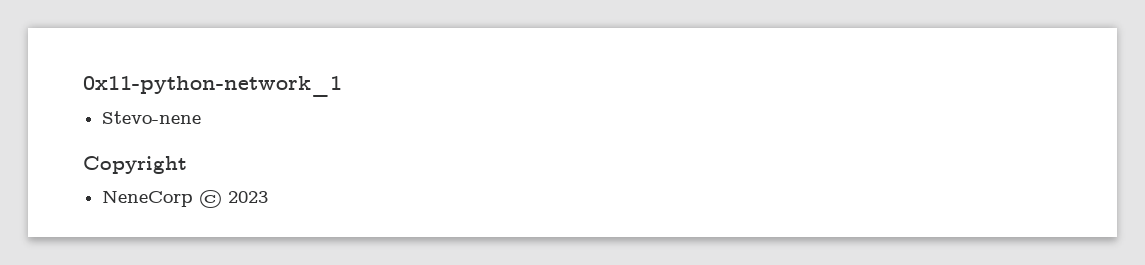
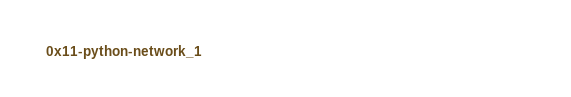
[102,111,202,124] [83,156,187,174] [102,190,269,208] // Stevo-nene // Copyright // NeneCorp © 2023 -> (202, 52) none

